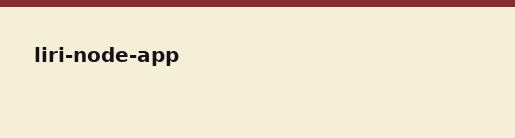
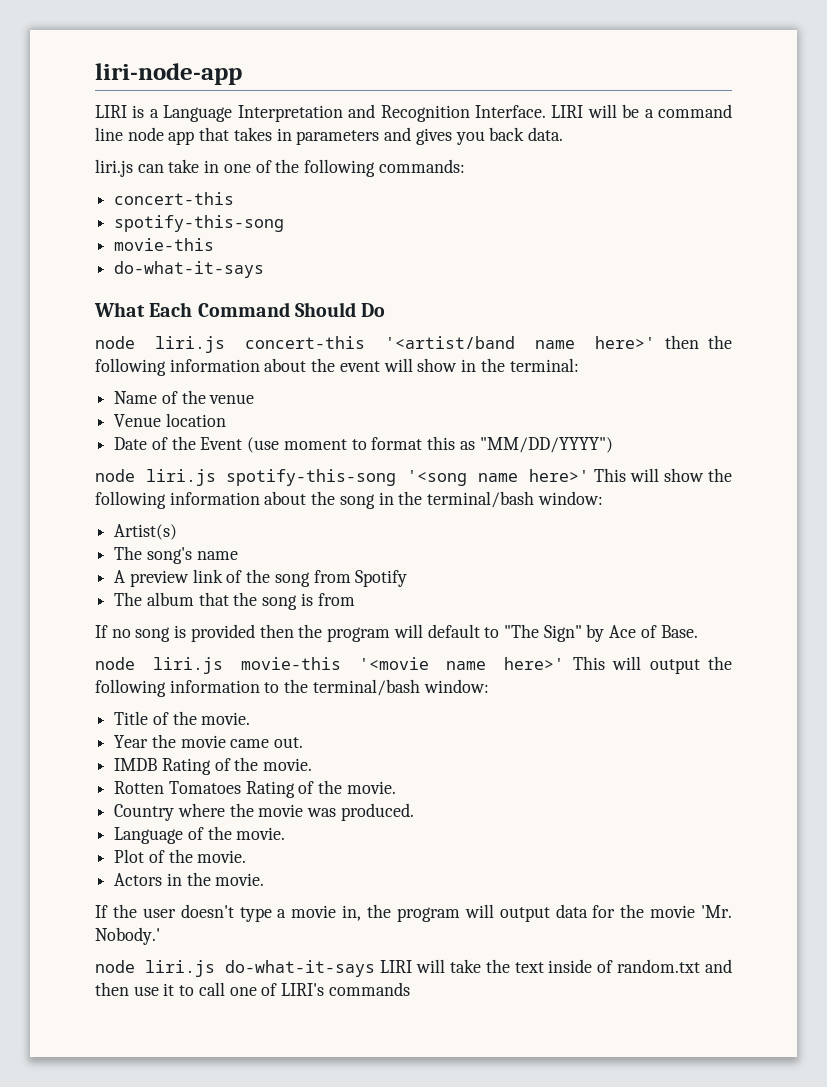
(179, 56) none -> [95,104,732,122] [95,127,563,145] [95,159,465,177] [114,192,235,205] [114,215,285,232] [114,238,215,251] [114,261,265,278] [94,302,386,317] [95,335,733,353] [95,358,579,376] [114,390,255,404] [114,413,226,427] [114,436,613,453] [95,468,733,486] [95,491,603,509] [114,524,178,540] [114,546,238,564] [114,569,408,587] [114,592,355,610] [95,624,698,642] [95,656,732,674] [95,679,489,697] [114,711,251,725] [114,734,304,748] [114,757,313,775] [114,780,396,798] [114,803,414,821] [114,826,286,844] [114,849,247,863] [114,872,265,886] [95,904,732,922] [95,927,160,945] [95,959,732,977] [95,982,410,996] // LIRI is a Language Interpretation and Recognition Interface. LIRI will be a command line node app that takes in parameters and gives you back data. // liri.js can take in one of the following commands: // concert-this // spotify-this-song // movie-this // do-what-it-says // What Each Command Should Do // node liri.js concert-this '<artist/band name here>' then the following information about the event will show in the terminal: // Name of the venue // Venue location // Date of the Event (use moment to format this as "MM/DD/YYYY") // node liri.js spotify-this-song '<song name here>' This will show the following information about the song in the terminal/bash window: // Artist(s) // The song's name // A preview link of the song from Spotify // The album that the song is from // If no song is provided then the program will default to "The Sign" by Ace of Base. // node liri.js movie-this '<movie name here>' This will output the following information to the terminal/bash window: // Title of the movie. // Year the movie came out. // IMDB Rating of the movie. // Rotten Tomatoes Rating of the movie. // Country where the movie was produced. // Language of the movie. // Plot of the movie. // Actors in the movie. // If the user doesn't type a movie in, the program will output data for the movie 'Mr. Nobody.' // node liri.js do-what-it-says LIRI will take the text inside of random.txt and then use it to call one of LIRI's commands

